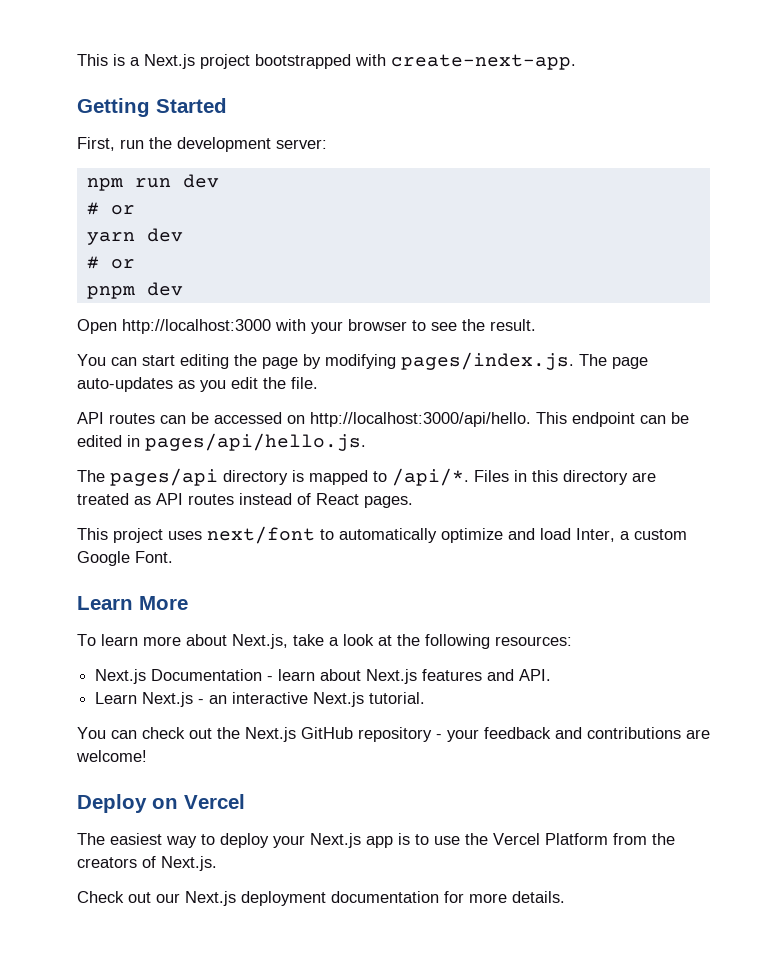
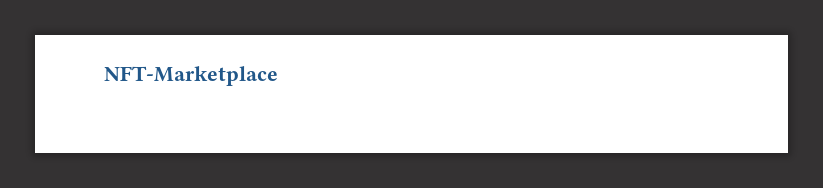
[77,54,576,70] [77,98,227,117] [77,137,327,152] [86,174,219,191] [86,202,135,215] [86,228,183,245] [86,256,135,269] [86,282,183,299] [77,319,536,334] [77,352,648,370] [77,377,318,392] [77,412,689,427] [77,433,366,451] [77,468,656,486] [77,493,413,508] [77,526,687,544] [77,551,173,566] [77,596,188,610] [77,634,572,649] [95,669,552,684] [95,692,426,707] [77,727,710,742] [76,750,147,762] [77,794,245,813] [77,833,675,848] [77,856,217,871] [77,891,565,906] This is a Next.js project bootstrapped with create-next-app. // Getting Started // First, run the development server: // npm run dev // # or // yarn dev // # or // pnpm dev // Open http://localhost:3000 with your browser to see the result. // You can start editing the page by modifying pages/index.js. The page auto-updates as you edit the file. // API routes can be accessed on http://localhost:3000/api/hello. This endpoint can be edited in pages/api/hello.js. // The pages/api directory is mapped to /api/*. Files in this directory are treated as API routes instead of React pages. // This project uses next/font to automatically optimize and load Inter, a custom Google Font. // Learn More // To learn more about Next.js, take a look at the following resources: // Next.js Documentation - learn about Next.js features and API. // Learn Next.js - an interactive Next.js tutorial. // You can check out the Next.js GitHub repository - your feedback and contributions are welcome! // Deploy on Vercel // The easiest way to deploy your Next.js app is to use the Vercel Platform from the creators of Next.js. // Check out our Next.js deployment documentation for more details. -> [104,66,278,86] NFT-Marketplace

